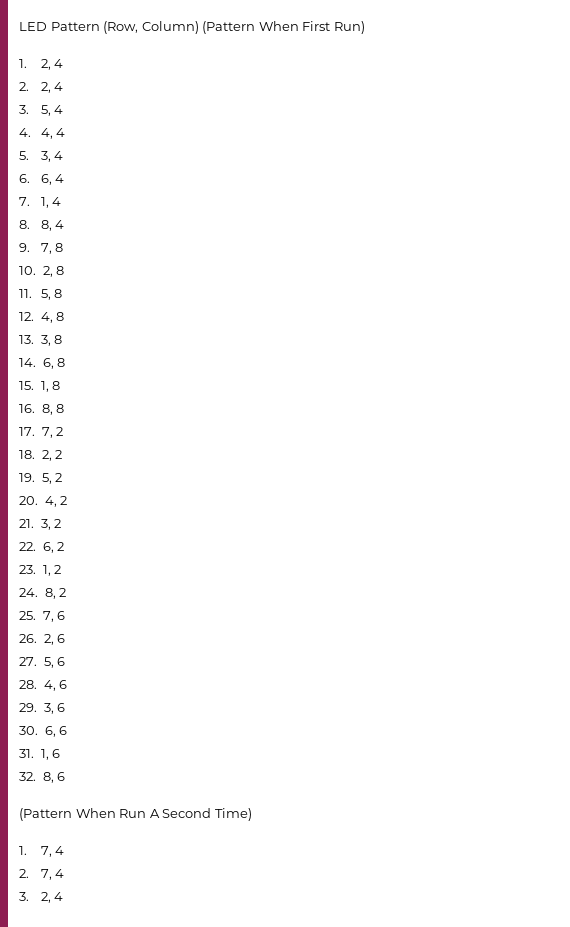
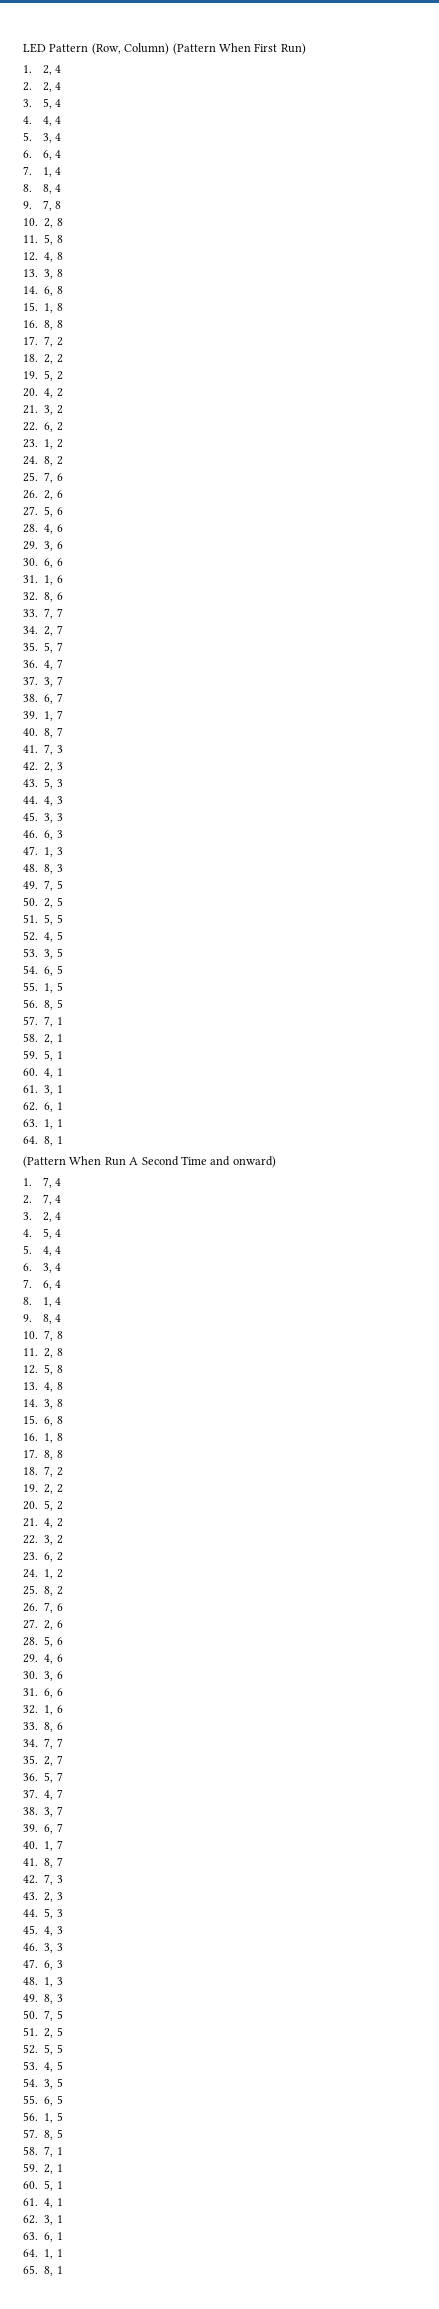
(66, 776) none -> [23,608,63,619] [23,625,63,636] [23,642,63,653] [23,659,63,670] [23,676,63,687] [23,693,63,704] [23,710,63,721] [23,727,63,738] [23,744,63,755] [23,762,63,772] [23,778,63,789] [23,796,63,806] [23,812,63,823] [23,830,63,840] [23,846,63,857] [23,864,63,874] [23,880,63,891] [23,897,63,908] [23,914,63,925] [23,931,63,942] [23,948,63,959] [23,965,63,976] [23,982,63,993] [23,999,63,1010] [23,1016,63,1027] [23,1033,63,1044] [23,1050,63,1061] [23,1068,63,1078] [23,1085,63,1095] [23,1102,63,1112] [23,1119,63,1129] [23,1136,63,1146] // 33. 7, 7 // 34. 2, 7 // 35. 5, 7 // 36. 4, 7 // 37. 3, 7 // 38. 6, 7 // 39. 1, 7 // 40. 8, 7 // 41. 7, 3 // 42. 2, 3 // 43. 5, 3 // 44. 4, 3 // 45. 3, 3 // 46. 6, 3 // 47. 1, 3 // 48. 8, 3 // 49. 7, 5 // 50. 2, 5 // 51. 5, 5 // 52. 4, 5 // 53. 3, 5 // 54. 6, 5 // 55. 1, 5 // 56. 8, 5 // 57. 7, 1 // 58. 2, 1 // 59. 5, 1 // 60. 4, 1 // 61. 3, 1 // 62. 6, 1 // 63. 1, 1 // 64. 8, 1
[214,808,252,821] Time) -> [180,1156,276,1168] Time and onward)
(64, 896) none -> [23,1228,62,1239] [23,1245,62,1256] [23,1263,62,1273] [23,1279,62,1290] [23,1297,62,1307] [23,1314,62,1324] [23,1330,63,1341] [23,1348,63,1358] [23,1364,63,1375] [23,1382,63,1392] [23,1399,63,1409] [23,1415,63,1426] [23,1433,63,1443] [23,1449,63,1460] [23,1466,63,1477] [23,1484,63,1494] [23,1500,63,1511] [23,1518,63,1528] [23,1535,63,1545] [23,1552,63,1562] [23,1569,63,1579] [23,1585,63,1596] [23,1602,63,1613] [23,1619,63,1630] [23,1636,63,1647] [23,1654,63,1664] [23,1671,63,1681] [23,1688,63,1698] [23,1705,63,1715] [23,1722,63,1732] [23,1738,63,1749] [23,1755,63,1766] [23,1772,63,1783] [23,1789,63,1800] [23,1806,63,1817] [23,1823,63,1834] [23,1840,63,1851] [23,1857,63,1868] [23,1874,63,1885] [23,1892,63,1902] [23,1908,63,1919] [23,1925,63,1936] [23,1943,63,1953] [23,1959,63,1970] [23,1977,63,1987] [23,1994,63,2004] [23,2010,63,2021] [23,2027,63,2038] [23,2044,63,2055] [23,2061,63,2072] [23,2078,63,2089] [23,2095,63,2106] [23,2112,63,2123] [23,2129,63,2140] [23,2146,63,2157] [23,2163,63,2174] [23,2180,63,2191] [23,2198,63,2208] [23,2215,63,2225] [23,2232,63,2242] [23,2249,63,2259] [23,2265,63,2276] // 4. 5, 4 // 5. 4, 4 // 6. 3, 4 // 7. 6, 4 // 8. 1, 4 // 9. 8, 4 // 10. 7, 8 // 11. 2, 8 // 12. 5, 8 // 13. 4, 8 // 14. 3, 8 // 15. 6, 8 // 16. 1, 8 // 17. 8, 8 // 18. 7, 2 // 19. 2, 2 // 20. 5, 2 // 21. 4, 2 // 22. 3, 2 // 23. 6, 2 // 24. 1, 2 // 25. 8, 2 // 26. 7, 6 // 27. 2, 6 // 28. 5, 6 // 29. 4, 6 // 30. 3, 6 // 31. 6, 6 // 32. 1, 6 // 33. 8, 6 // 34. 7, 7 // 35. 2, 7 // 36. 5, 7 // 37. 4, 7 // 38. 3, 7 // 39. 6, 7 // 40. 1, 7 // 41. 8, 7 // 42. 7, 3 // 43. 2, 3 // 44. 5, 3 // 45. 4, 3 // 46. 3, 3 // 47. 6, 3 // 48. 1, 3 // 49. 8, 3 // 50. 7, 5 // 51. 2, 5 // 52. 5, 5 // 53. 4, 5 // 54. 3, 5 // 55. 6, 5 // 56. 1, 5 // 57. 8, 5 // 58. 7, 1 // 59. 2, 1 // 60. 5, 1 // 61. 4, 1 // 62. 3, 1 // 63. 6, 1 // 64. 1, 1 // 65. 8, 1

